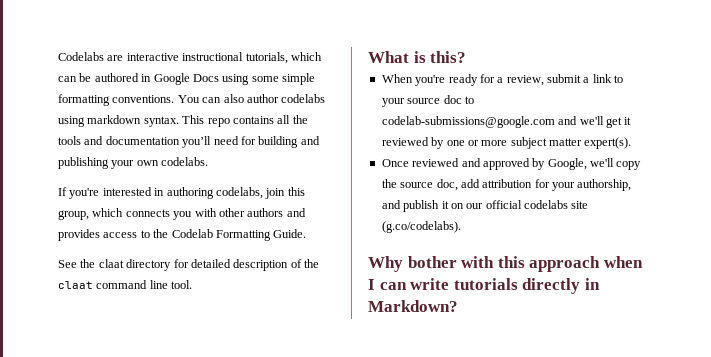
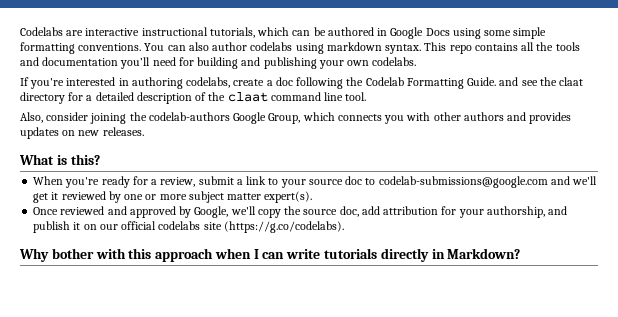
[265,187,305,199] [58,210,89,220] join this group, -> [233,77,584,89] [20,92,367,104] [20,112,301,124] create a doc following the Codelab Formatting Guide. and see the claat directory for a detailed description of the claat command line tool. // Also, consider joining the codelab-authors Google Group,
[103,229,307,241] [58,259,319,271] [58,280,193,289] access to the Codelab Formatting Guide. // See the claat directory for detailed description of the claat command line tool. -> [20,127,144,139] updates on new releases.
[381,221,461,233] (g.co/codelabs). -> [223,221,344,233] (https://g.co/codelabs).

